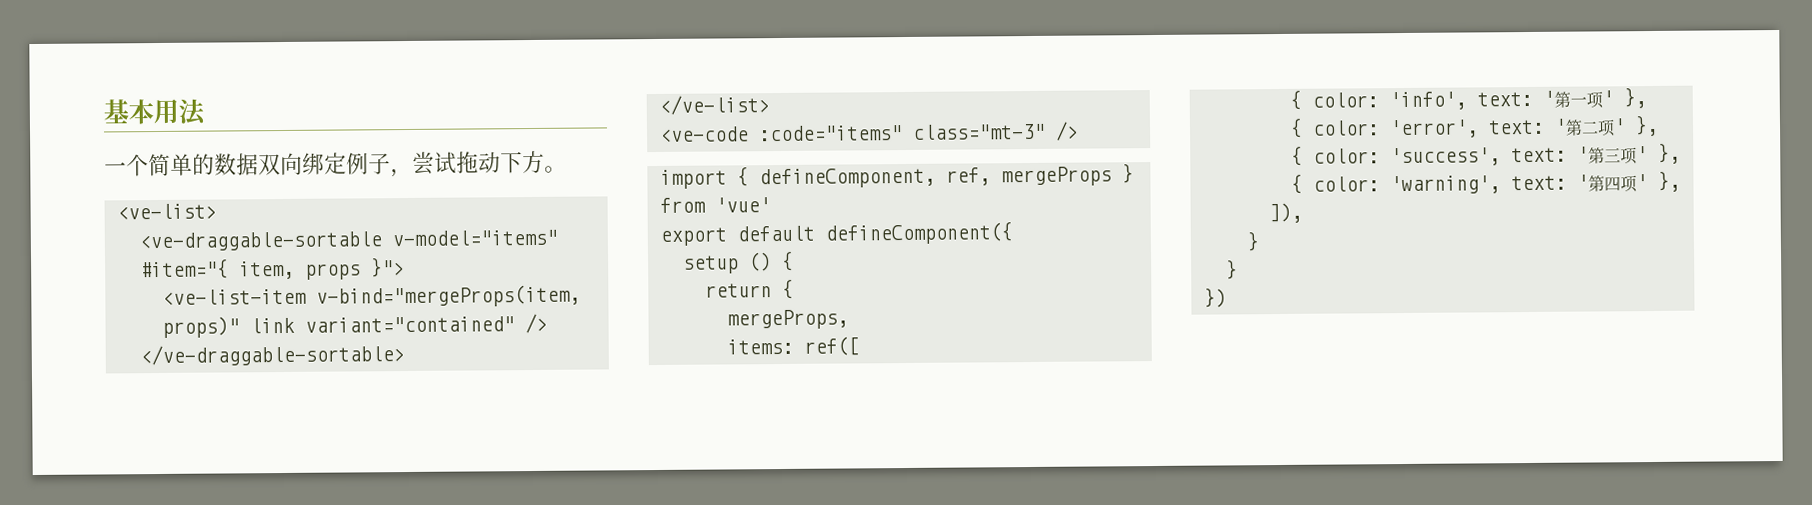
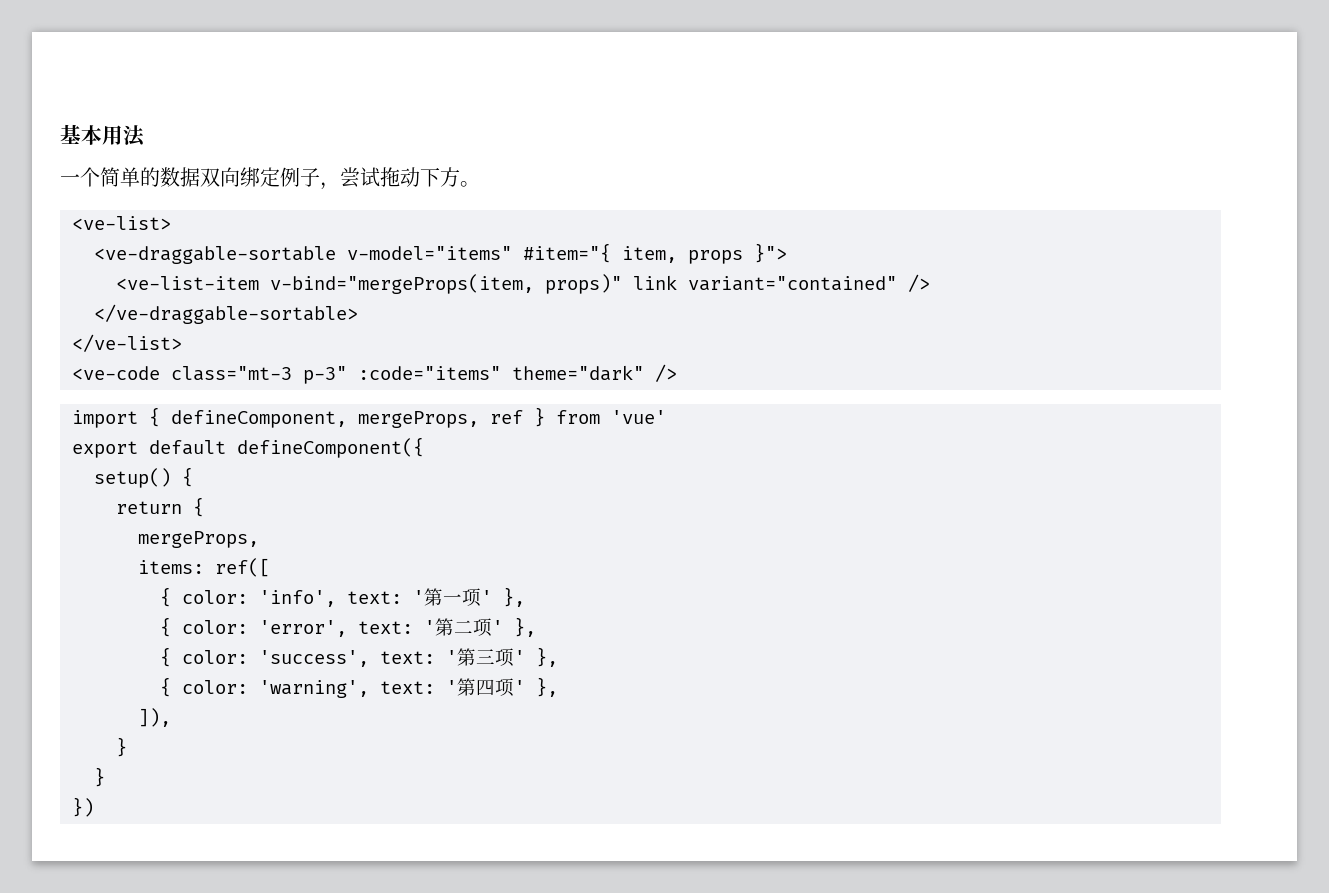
[757,123,1046,142] :code="items" class="mt-3" -> [171,365,644,384] class="mt-3 p-3" :code="items" theme="dark"
[945,166,1112,187] ref, mergeProps -> [358,410,523,428] mergeProps, ref
[682,252,772,274] setup () -> [94,468,171,488] setup()

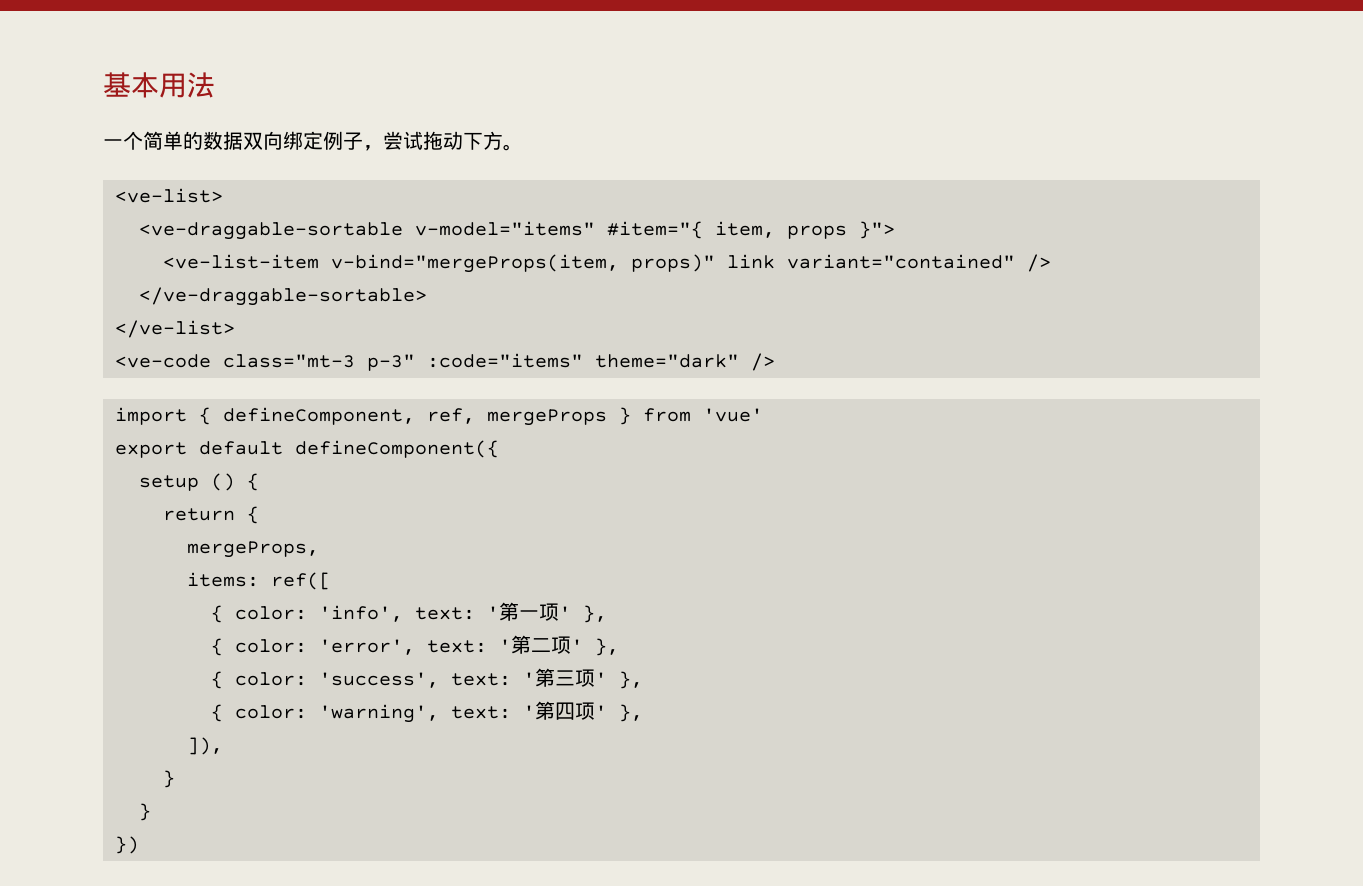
[358,410,523,428] mergeProps, ref -> [426,408,607,426] ref, mergeProps
[94,468,171,488] setup() -> [138,473,235,491] setup ()

